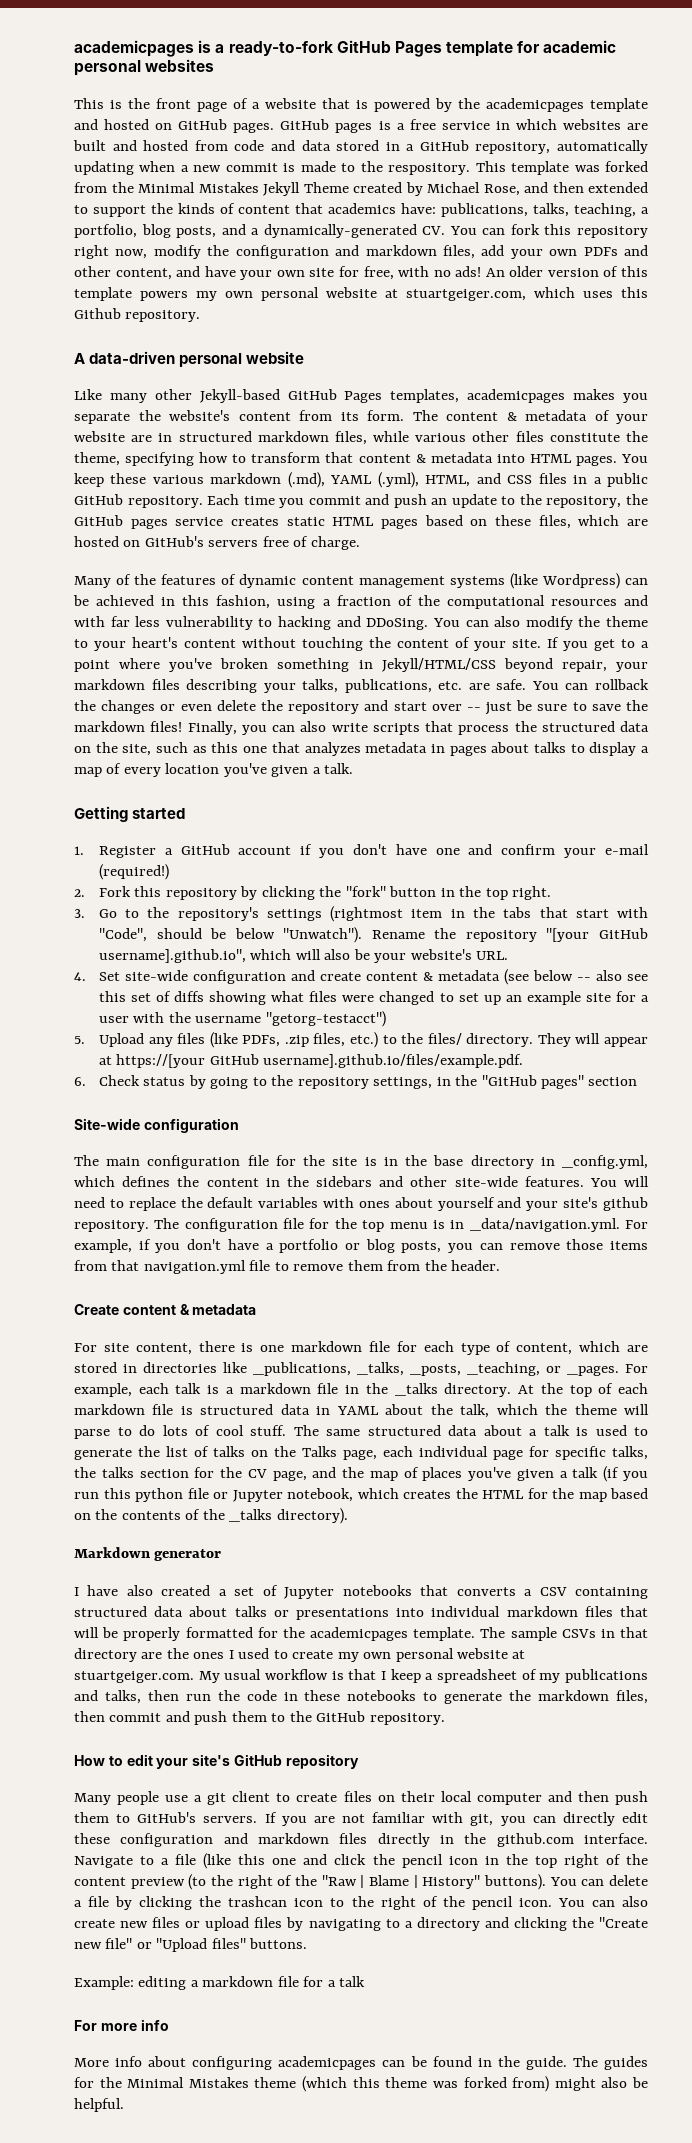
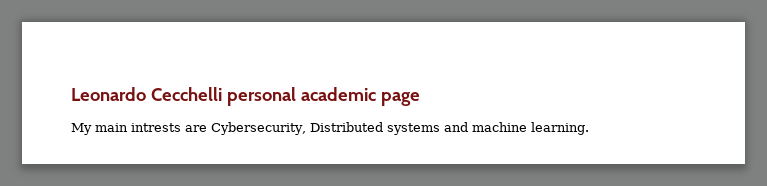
[74,40,617,57] [74,59,215,76] [74,98,648,112] [74,119,648,133] [73,140,648,154] [74,161,648,175] [74,182,648,196] [74,203,649,217] [74,224,648,238] [74,245,649,259] [74,266,648,280] [74,287,648,301] [74,308,201,322] [74,351,305,367] [74,389,649,403] [74,410,648,424] [74,431,648,445] [74,452,648,466] [74,472,648,488] [74,494,649,508] [74,515,649,529] [74,536,360,550] [74,573,648,589] [73,595,648,609] [74,616,649,630] [74,637,649,651] [74,658,648,672] [74,679,649,693] [74,700,648,715] [74,721,649,735] [74,742,649,756] [74,763,354,777] [74,806,186,822] [74,844,650,858] [98,864,169,880] [74,886,551,900] [74,906,649,922] [98,927,648,943] [98,949,509,963] [74,969,649,985] [98,991,650,1005] [98,1011,386,1027] [74,1032,648,1048] [98,1054,524,1068] [74,1075,638,1089] [74,1118,239,1133] [74,1155,648,1169] [74,1176,649,1187] [74,1197,649,1211] [74,1218,649,1232] [74,1239,648,1253] [74,1260,501,1274] [74,1304,257,1315] [74,1341,648,1355] [74,1362,648,1376] [74,1383,649,1397] [74,1404,649,1418] [74,1425,648,1439] [74,1446,648,1460] [74,1466,648,1482] [74,1488,648,1502] [74,1508,348,1524] [74,1547,222,1561] [74,1585,648,1599] [74,1606,648,1620] [74,1627,648,1641] [74,1648,526,1662] [74,1669,649,1683] [74,1690,648,1704] [74,1711,445,1725] [74,1754,359,1769] [74,1791,649,1805] [74,1812,649,1826] [74,1833,648,1847] [74,1853,648,1869] [74,1874,649,1890] [74,1896,648,1910] [74,1917,648,1931] [74,1938,308,1952] [74,1976,366,1990] [74,2019,169,2031] [74,2056,648,2070] [74,2076,649,2092] [74,2098,124,2112] academicpages is a ready-to-fork GitHub Pages template for academic personal websites // This is the front page of a website that is powered by the academicpages template and hosted on GitHub pages. GitHub pages is a free service in which websites are built and hosted from code and data stored in a GitHub repository, automatically updating when a new commit is made to the respository. This template was forked from the Minimal Mistakes Jekyll Theme created by Michael Rose, and then extended to support the kinds of content that academics have: publications, talks, teaching, a portfolio, blog posts, and a dynamically-generated CV. You can fork this repository right now, modify the configuration and markdown files, add your own PDFs and other content, and have your own site for free, with no ads! An older version of this template powers my own personal website at stuartgeiger.com, which uses this Github repository. // A data-driven personal website // Like many other Jekyll-based GitHub Pages templates, academicpages makes you separate the website's content from its form. The content & metadata of your website are in structured markdown files, while various other files constitute the theme, specifying how to transform that content & metadata into HTML pages. You keep these various markdown (.md), YAML (.yml), HTML, and CSS files in a public GitHub repository. Each time you commit and push an update to the repository, the GitHub pages service creates static HTML pages based on these files, which are hosted on GitHub's servers free of charge. // Many of the features of dynamic content management systems (like Wordpress) can be achieved in this fashion, using a fraction of the computational resources and with far less vulnerability to hacking and DDoSing. You can also modify the theme to your heart's content without touching the content of your site. If you get to a point where you've broken something in Jekyll/HTML/CSS beyond repair, your markdown files describing your talks, publications, etc. are safe. You can rollback the changes or even delete the repository and start over -- just be sure to save the markdown files! Finally, you can also write scripts that process the structured data on the site, such as this one that analyzes metadata in pages about talks to display a map of every location you've given a talk. // Getting started // 1. Register a GitHub account if you don't have one and confirm your e-mail (required!) // 2. Fork this repository by clicking the "fork" button in the top right. // 3. Go to the repository's settings (rightmost item in the tabs that start with "Code", should be below "Unwatch"). Rename the repository "[your GitHub username].github.io", which will also be your website's URL. // 4. Set site-wide configuration and create content & metadata (see below -- also see this set of diffs showing what files were changed to set up an example site for a user with the username "getorg-testacct") // 5. Upload any files (like PDFs, .zip files, etc.) to the files/ directory. They will appear at https://[your GitHub username].github.io/files/example.pdf. // 6. Check status by going to the repository settings, in the "GitHub pages" section // Site-wide configuration // The main configuration file for the site is in the base directory in _config.yml, which defines the content in the sidebars and other site-wide features. You will need to replace the default variables with ones about yourself and your site's github repository. The configuration file for the top menu is in _data/navigation.yml. For example, if you don't have a portfolio or blog posts, you can remove those items from that navigation.yml file to remove them from the header. // Create content & metadata // For site content, there is one markdown file for each type of content, which are stored in directories like _publications, _talks, _posts, _teaching, or _pages. For example, each talk is a markdown file in the _talks directory. At the top of each markdown file is structured data in YAML about the talk, which the theme will parse to do lots of cool stuff. The same structured data about a talk is used to generate the list of talks on the Talks page, each individual page for specific talks, the talks section for the CV page, and the map of places you've given a talk (if you run this python file or Jupyter notebook, which creates the HTML for the map based on the contents of the _talks directory). // Markdown generator // I have also created a set of Jupyter notebooks that converts a CSV containing structured data about talks or presentations into individual markdown files that will be properly formatted for the academicpages template. The sample CSVs in that directory are the ones I used to create my own personal website at stuartgeiger.com. My usual workflow is that I keep a spreadsheet of my publications and talks, then run the code in these notebooks to generate the markdown files, then commit and push them to the GitHub repository. // How to edit your site's GitHub repository // Many people use a git client to create files on their local computer and then push them to GitHub's servers. If you are not familiar with git, you can directly edit these configuration and markdown files directly in the github.com interface. Navigate to a file (like this one and click the pencil icon in the top right of the content preview (to the right of the "Raw | Blame | History" buttons). You can delete a file by clicking the trashcan icon to the right of the pencil icon. You can also create new files or upload files by navigating to a directory and clicking the "Create new file" or "Upload files" buttons. // Example: editing a markdown file for a talk // For more info // More info about configuring academicpages can be found in the guide. The guides for the Minimal Mistakes theme (which this theme was forked from) might also be helpful. -> [71,87,420,106] [71,122,589,135] Leonardo Cecchelli personal academic page // My main intrests are Cybersecurity, Distributed systems and machine learning.

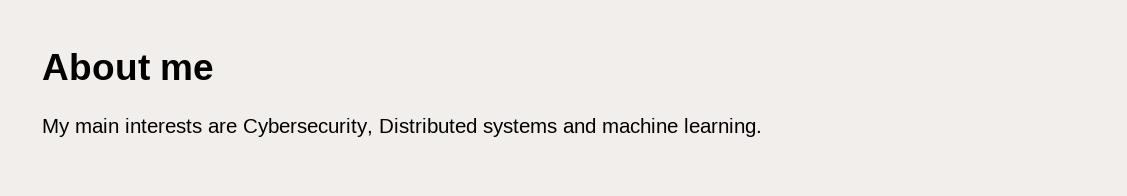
[71,87,420,106] Leonardo Cecchelli personal academic page -> [42,53,214,80] About me
[131,123,181,132] intrests -> [125,118,202,133] interests

